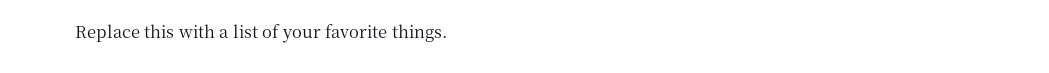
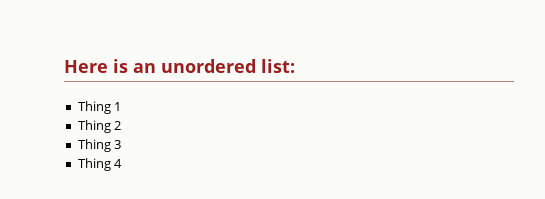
[75,24,447,43] Replace this with a list of your favorite things. -> [64,59,295,73] [77,101,122,114] [77,120,122,133] [77,139,122,152] [77,158,123,171] Here is an unordered list: // Thing 1 // Thing 2 // Thing 3 // Thing 4

